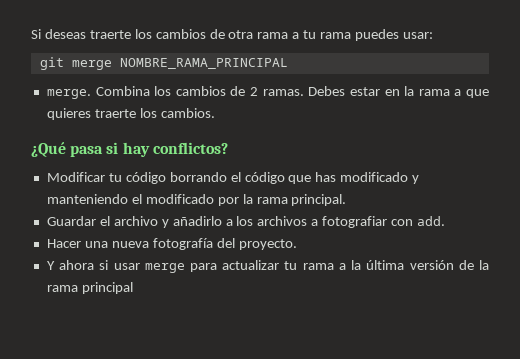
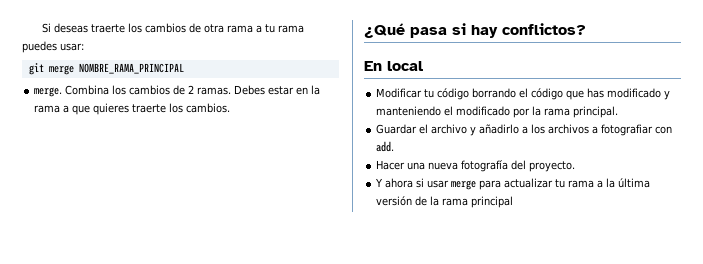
(228, 148) none -> [364,61,423,71] // En local

